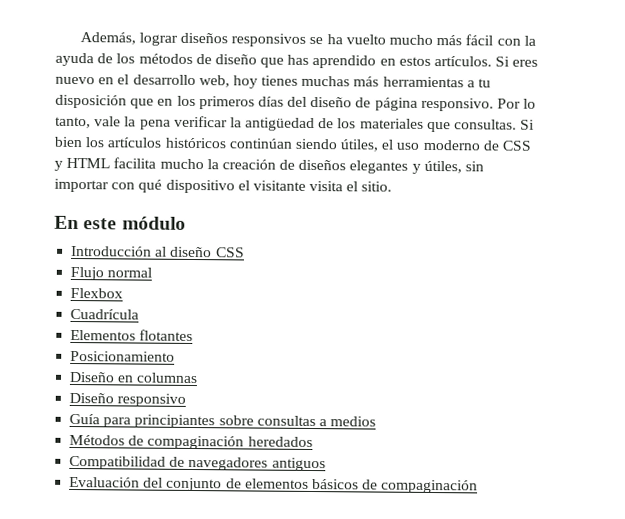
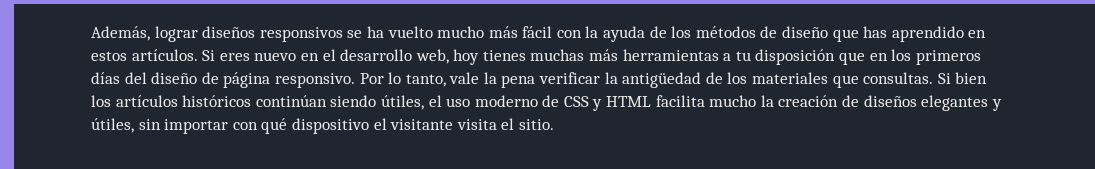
[54,215,186,230] [71,245,245,258] [70,266,153,281] [70,287,124,299] [70,308,140,320] [70,329,194,342] [70,350,176,362] [69,371,199,384] [69,392,187,407] [69,413,377,429] [69,434,313,450] [69,455,326,472] [69,476,479,494] // En este módulo // Introducción al diseño CSS // Flujo normal // Flexbox // Cuadrícula // Elementos flotantes // Posicionamiento // Diseño en columnas // Diseño responsivo // Guía para principiantes sobre consultas a medios // Métodos de compaginación heredados // Compatibilidad de navegadores antiguos // Evaluación del conjunto de elementos básicos de compaginación -> (554, 124) none

